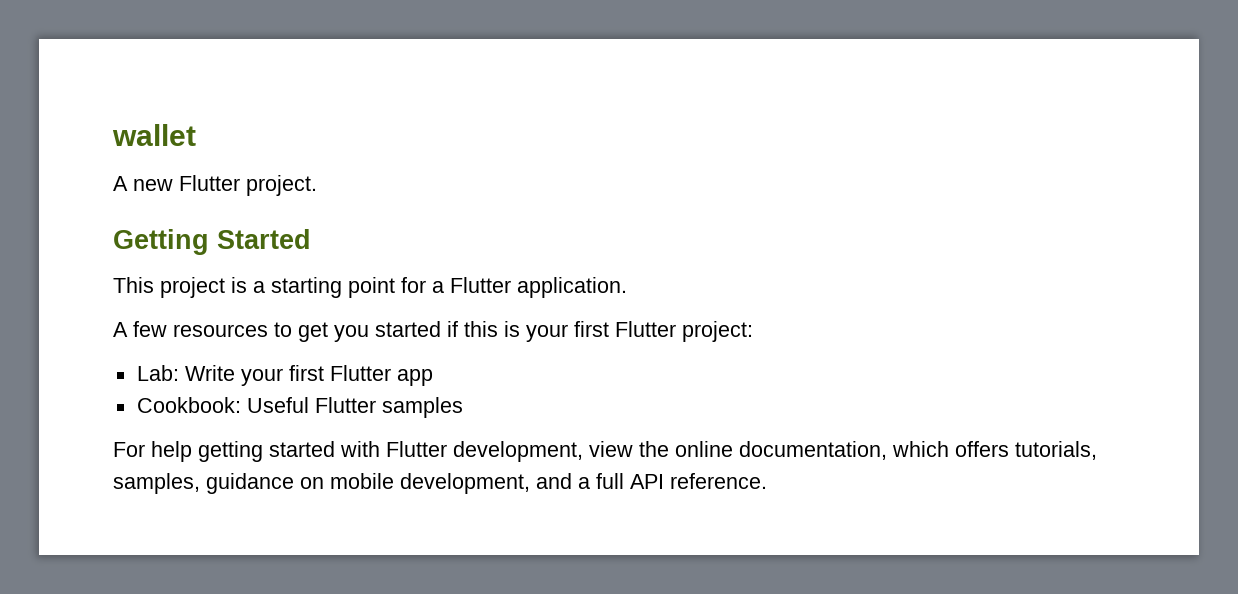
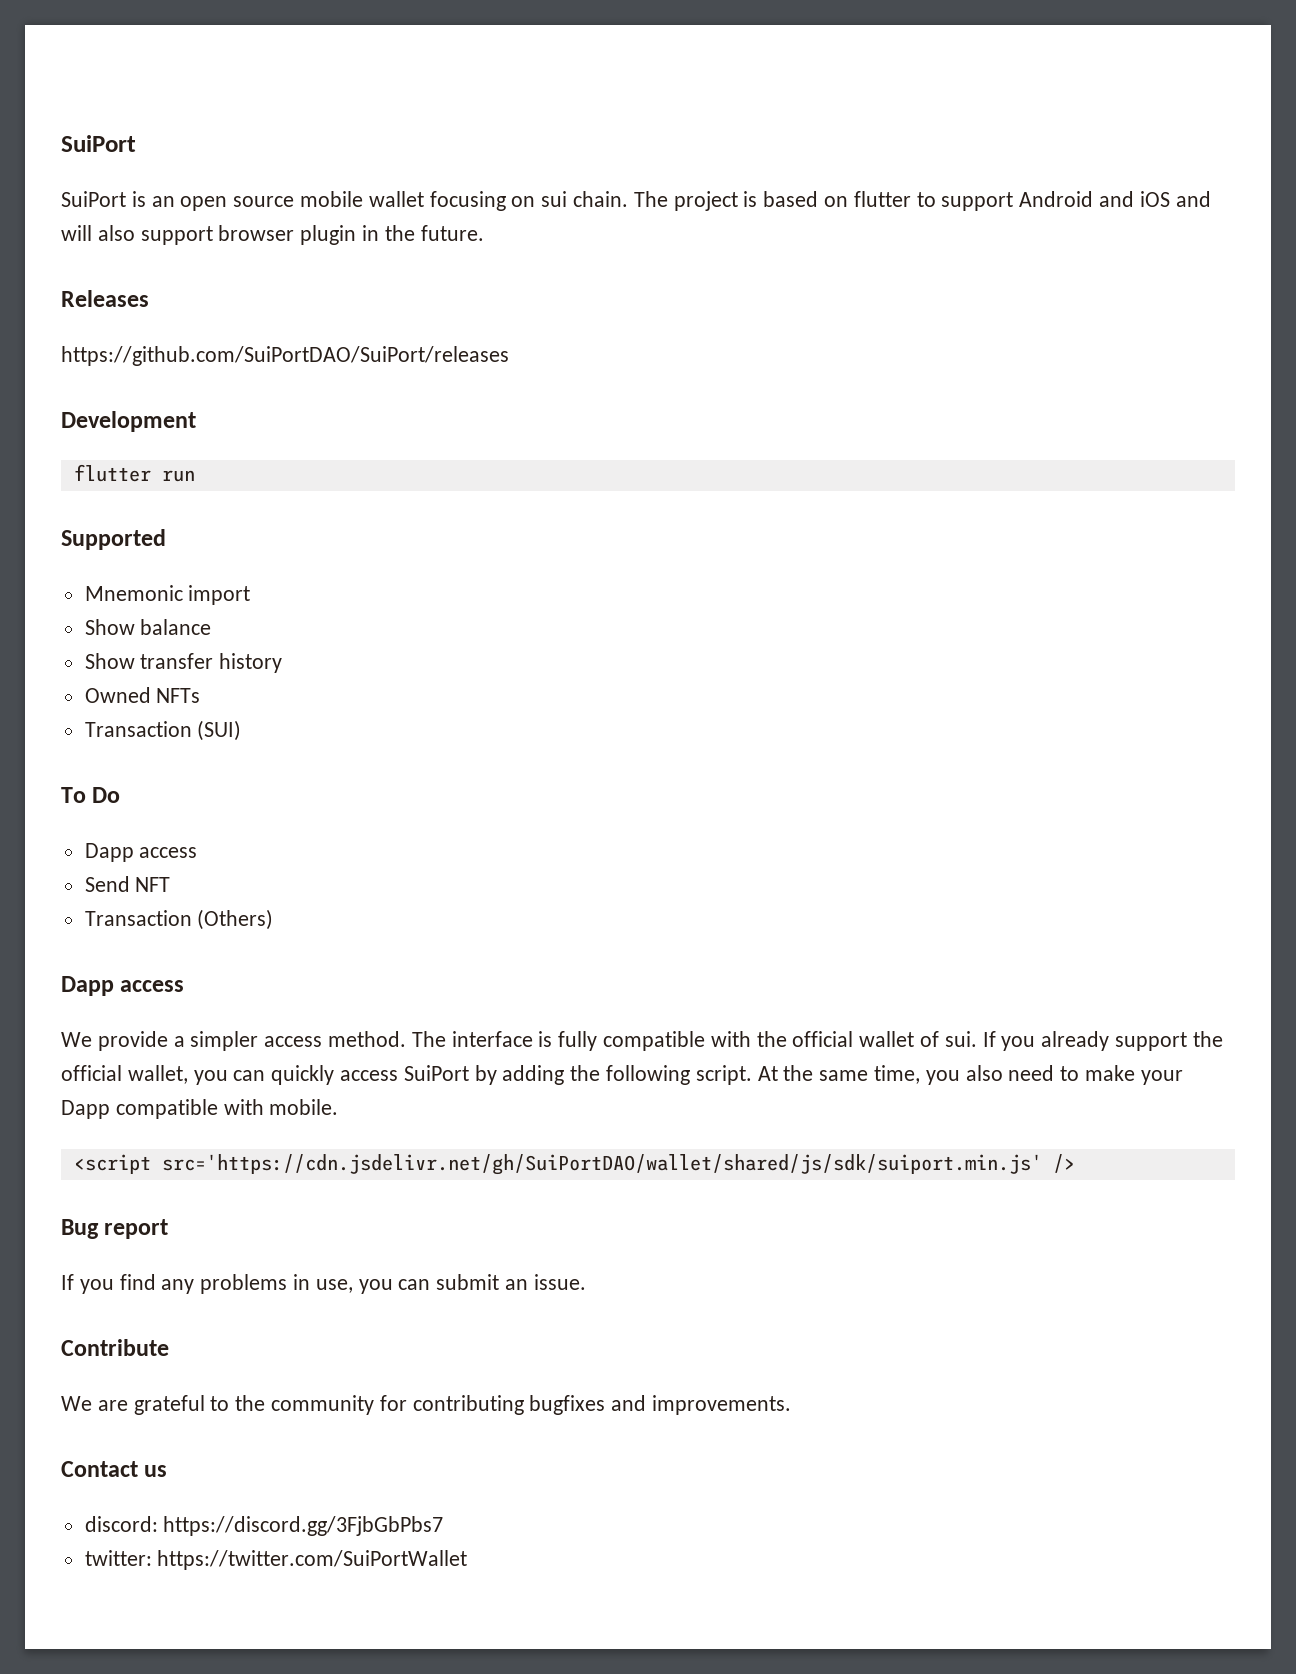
[112,124,196,146] [113,175,317,196] [113,229,311,255] [113,277,627,298] [113,321,753,342] [136,365,433,386] [136,397,463,418] [113,441,1097,462] [113,473,767,494] wallet // A new Flutter project. // Getting Started // This project is a starting point for a Flutter application. // A few resources to get you started if this is your first Flutter project: // Lab: Write your first Flutter app // Cookbook: Useful Flutter samples // For help getting started with Flutter development, view the online documentation, which offers tutorials, samples, guidance on mobile development, and a full API reference. -> [61,135,136,152] [61,191,1211,211] [61,225,484,245] [61,290,149,307] [61,346,509,366] [61,411,196,432] [73,464,195,482] [61,529,166,550] [84,585,251,605] [84,619,212,635] [84,653,283,673] [84,687,201,703] [84,720,242,741] [61,787,121,803] [84,843,198,862] [84,876,171,892] [84,909,274,930] [61,976,185,996] [61,1031,1223,1051] [61,1065,1183,1085] [61,1099,339,1119] [73,1154,1075,1175] [61,1219,169,1239] [61,1274,586,1294] [61,1339,169,1356] [61,1395,792,1415] [61,1461,168,1477] [84,1516,444,1536] [84,1550,468,1570] SuiPort // SuiPort is an open source mobile wallet focusing on sui chain. The project is based on flutter to support Android and iOS and will also support browser plugin in the future. // Releases // https://github.com/SuiPortDAO/SuiPort/releases // Development // flutter run // Supported // Mnemonic import // Show balance // Show transfer history // Owned NFTs // Transaction (SUI) // To Do // Dapp access // Send NFT // Transaction (Others) // Dapp access // We provide a simpler access method. The interface is fully compatible with the official wallet of sui. If you already support the official wallet, you can quickly access SuiPort by adding the following script. At the same time, you also need to make your Dapp compatible with mobile. // <script src='https://cdn.jsdelivr.net/gh/SuiPortDAO/wallet/shared/js/sdk/suiport.min.js' /> // Bug report // If you find any problems in use, you can submit an issue. // Contribute // We are grateful to the community for contributing bugfixes and improvements. // Contact us // discord: https://discord.gg/3FjbGbPbs7 // twitter: https://twitter.com/SuiPortWallet

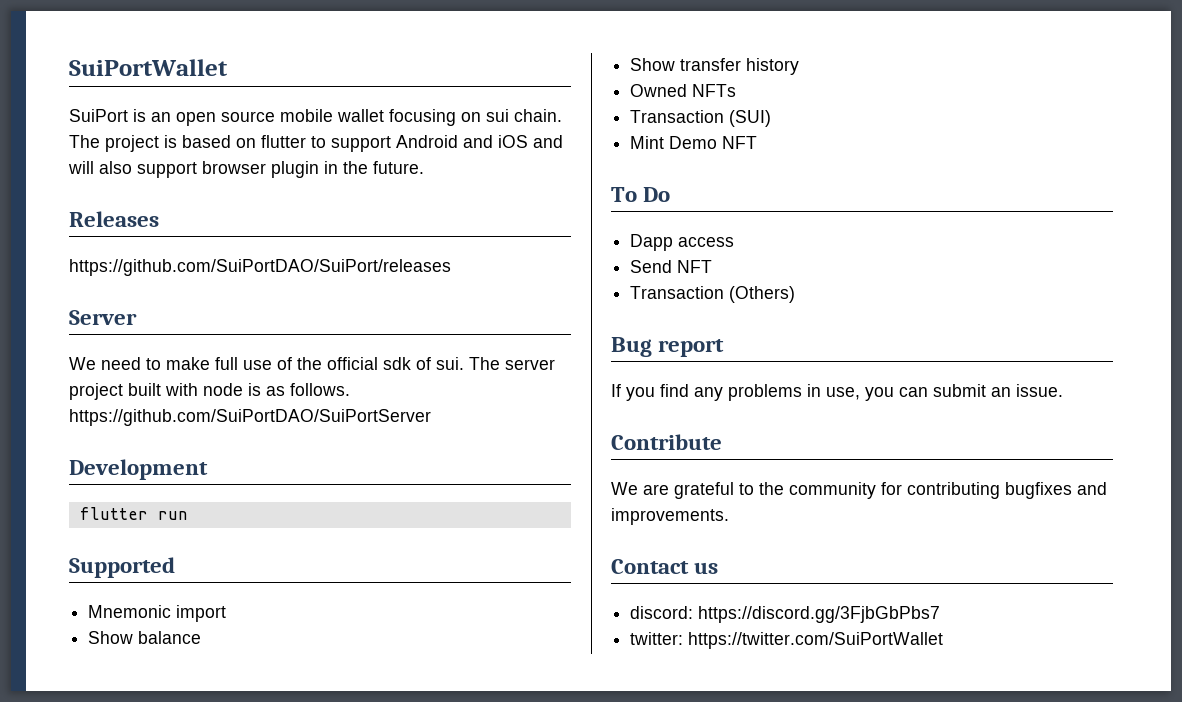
[61,135,136,152] SuiPort -> [69,59,228,76] SuiPortWallet
(509, 356) none -> [69,310,137,325] [69,357,555,370] [69,383,350,400] [69,409,431,426] // Server // We need to make full use of the official sdk of sui. The server project built with node is as follows. https://github.com/SuiPortDAO/SuiPortServer
(242, 730) none -> [630,136,758,149] // Mint Demo NFT
[61,976,185,996] [61,1031,1223,1051] [61,1065,1183,1085] [61,1099,339,1119] [73,1154,1075,1175] // Dapp access // We provide a simpler access method. The interface is fully compatible with the official wallet of sui. If you already support the official wallet, you can quickly access SuiPort by adding the following script. At the same time, you also need to make your Dapp compatible with mobile. // <script src='https://cdn.jsdelivr.net/gh/SuiPortDAO/wallet/shared/js/sdk/suiport.min.js' /> -> (796, 294) none

